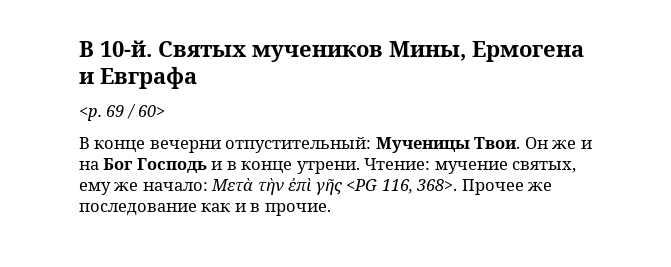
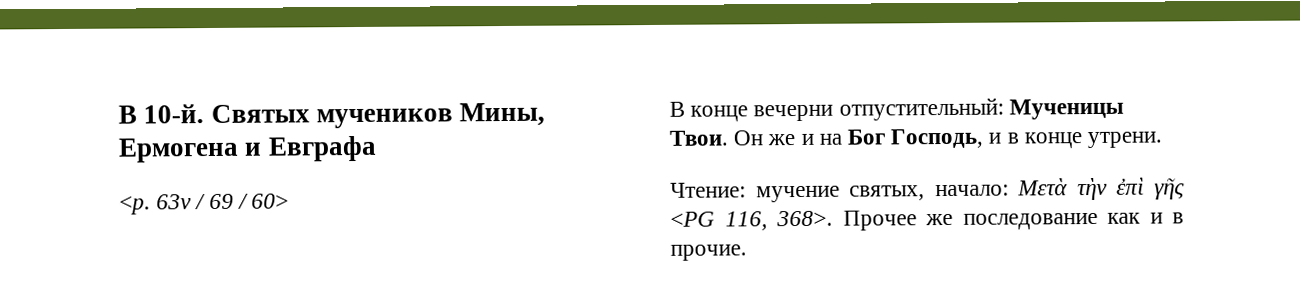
(102, 114) none -> [156,194,207,210] 63v /
[136,158,207,173] Господь -> [890,128,984,149] Господь,
(360, 167) none -> (1163, 140) //
[79,182,139,195] ему же -> (926, 193) none

